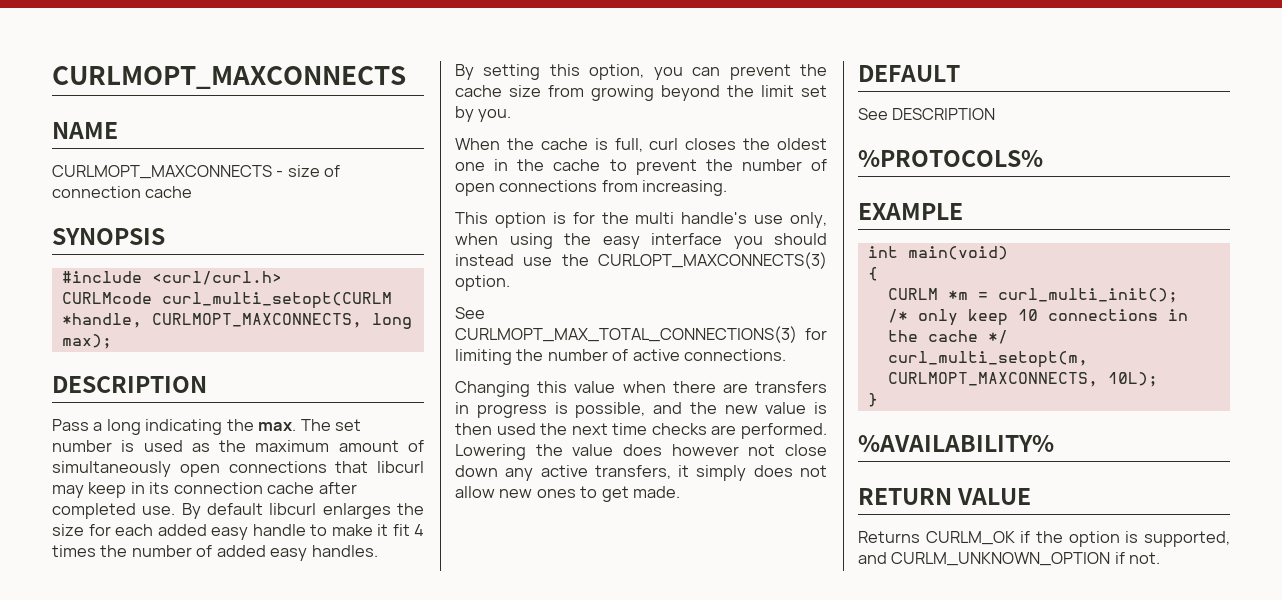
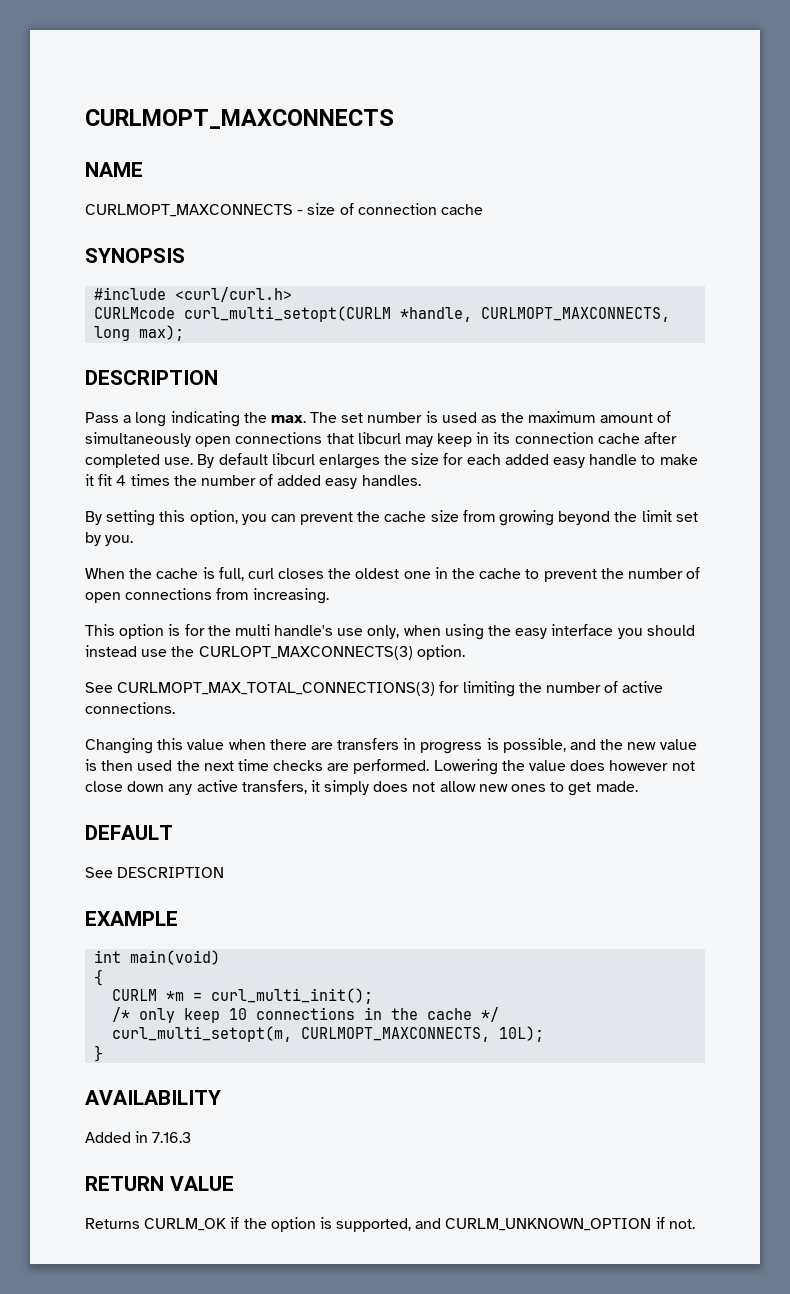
[858,150,1043,167] // %PROTOCOLS% -> (225, 872) none
[858,435,1054,452] %AVAILABILITY% -> [85,1090,221,1105] [85,1131,192,1143] AVAILABILITY // Added in 7.16.3

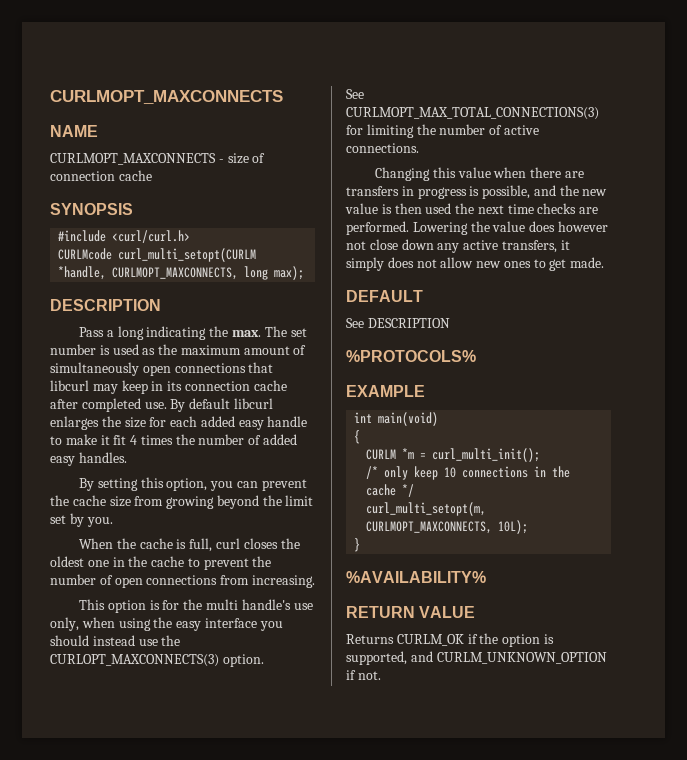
(225, 872) none -> [346,350,476,362] // %PROTOCOLS%
[85,1090,221,1105] [85,1131,192,1143] AVAILABILITY // Added in 7.16.3 -> [346,571,486,583] %AVAILABILITY%

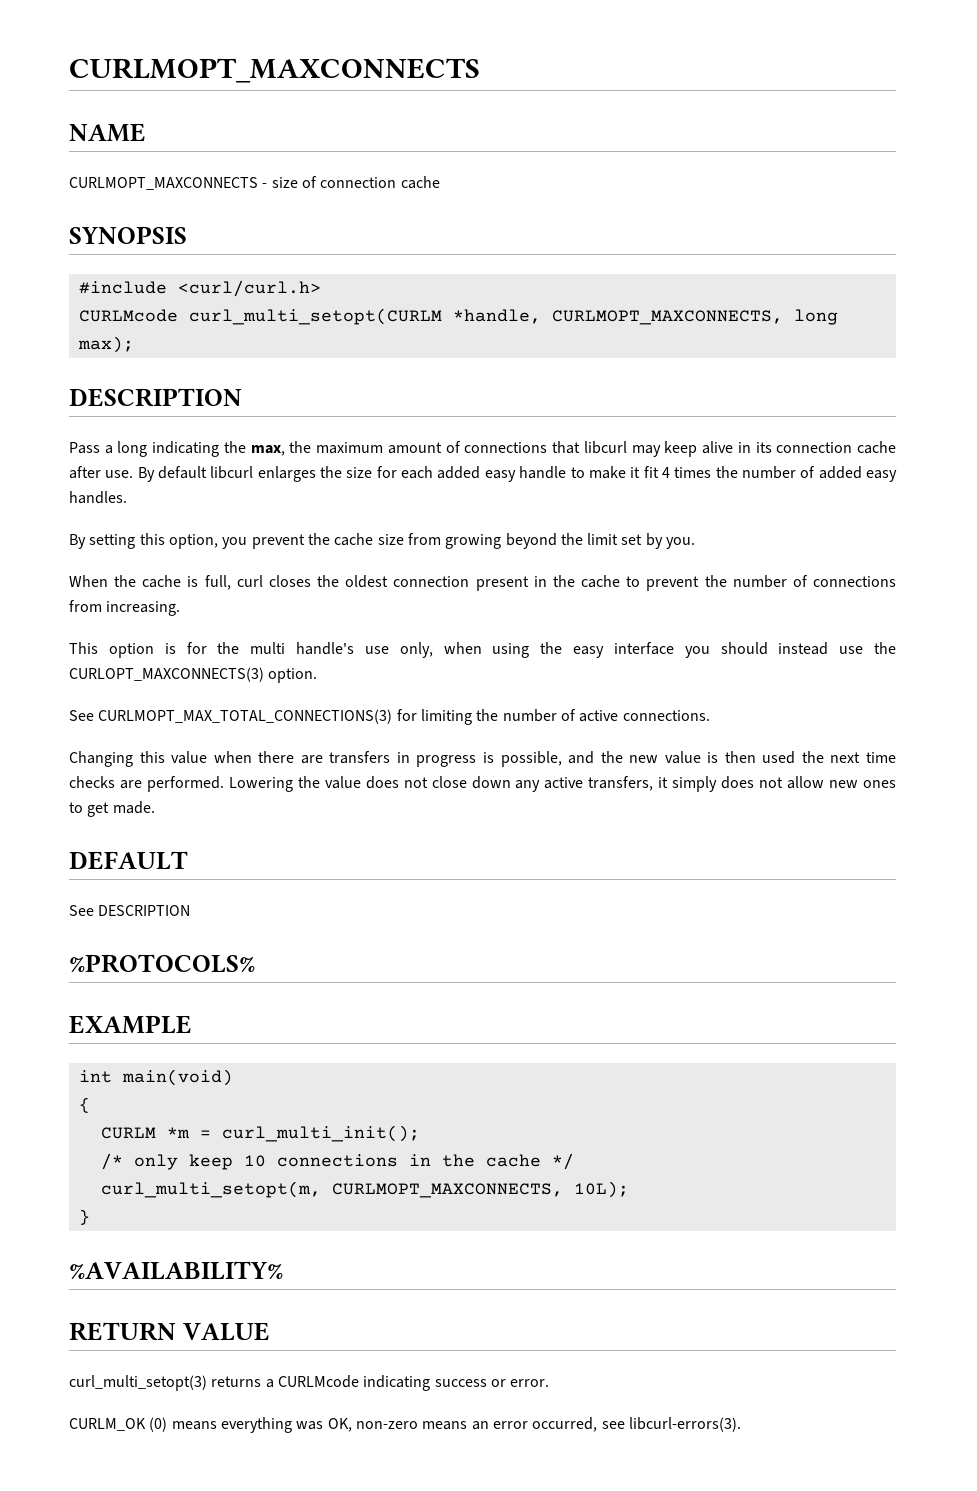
[231,326,307,337] [50,344,156,355] max. The set number is used as -> [250,445,285,456] max,
[50,362,171,376] simultaneously open -> (461, 447) none
(148, 387) none -> [702,441,734,454] alive
[81,398,141,412] completed -> (101, 472) none
[236,481,258,488] can -> (248, 543) none
[87,560,109,567] one -> [393,576,529,591] connection present
[114,577,143,588] open -> (808, 581) none
[557,221,608,232] however -> (399, 782) none
[346,633,554,647] [346,651,607,665] [346,670,381,680] Returns CURLM_OK if the option is supported, and CURLM_UNKNOWN_OPTION if not. -> [69,1375,550,1391] [69,1417,741,1433] curl_multi_setopt(3) returns a CURLMcode indicating success or error. // CURLM_OK (0) means everything was OK, non-zero means an error occurred, see libcurl-errors(3).

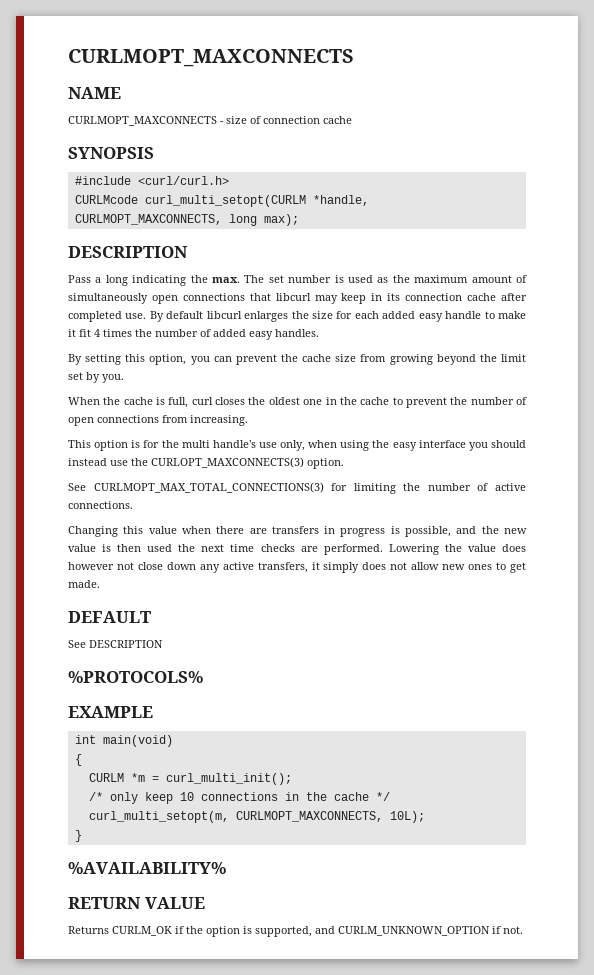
[250,445,285,456] max, -> [212,275,389,283] max. The set number is used as
(461, 447) none -> [68,293,178,304] simultaneously open
[702,441,734,454] alive -> (367, 298) none
(101, 472) none -> [68,311,122,322] completed
(248, 543) none -> [213,356,232,362] can
[393,576,529,591] connection present -> [303,399,323,405] one
(808, 581) none -> [68,417,94,426] open
(399, 782) none -> [68,562,114,570] however
[69,1375,550,1391] [69,1417,741,1433] curl_multi_setopt(3) returns a CURLMcode indicating success or error. // CURLM_OK (0) means everything was OK, non-zero means an error occurred, see libcurl-errors(3). -> [68,926,523,937] Returns CURLM_OK if the option is supported, and CURLM_UNKNOWN_OPTION if not.

